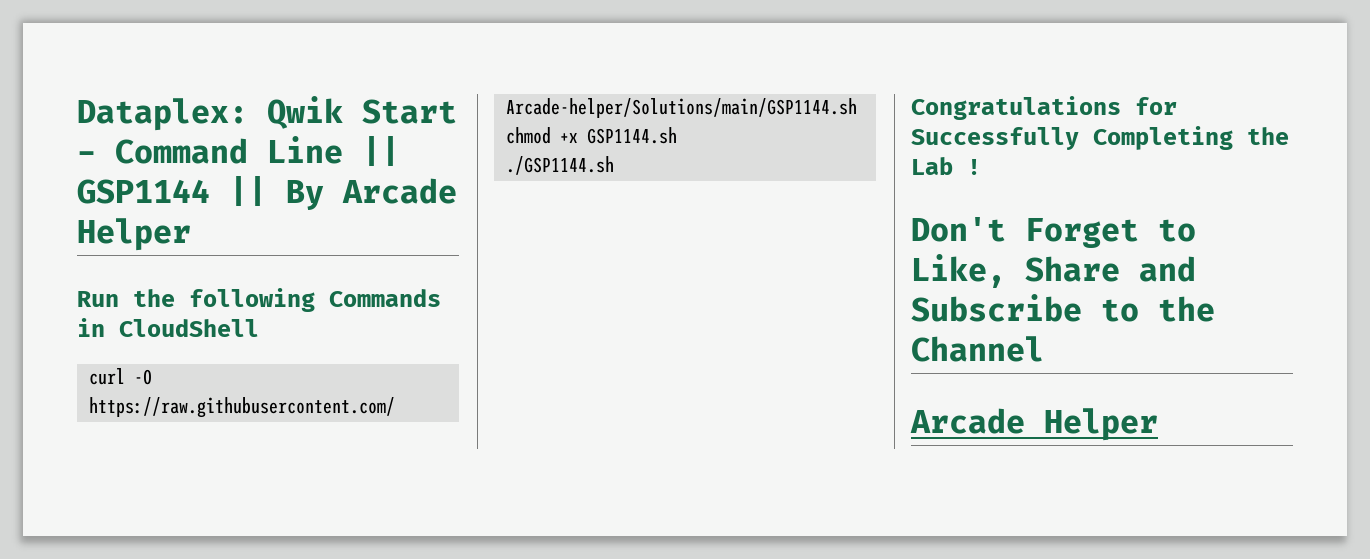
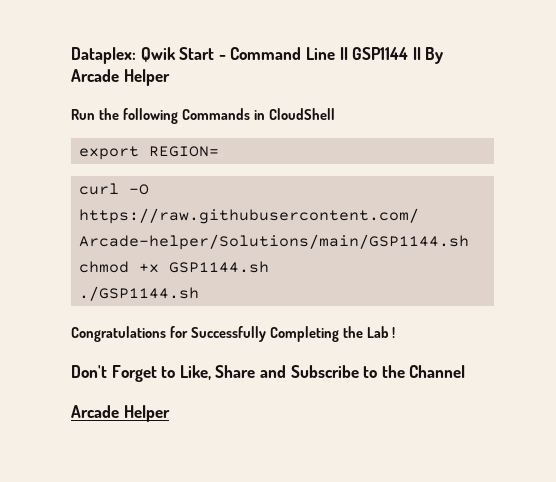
(259, 328) none -> [79,146,220,160] // export REGION=

